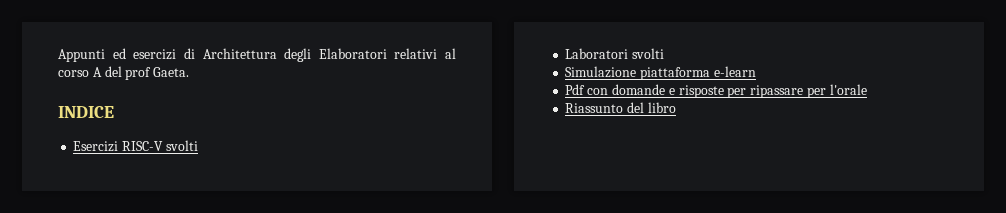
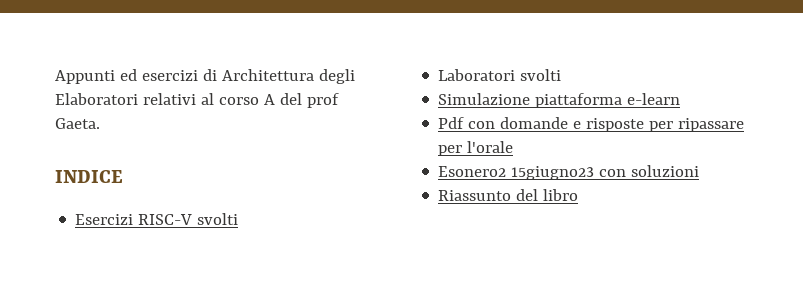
(867, 89) none -> [438,165,700,180] // Esonero2 15giugno23 con soluzioni

